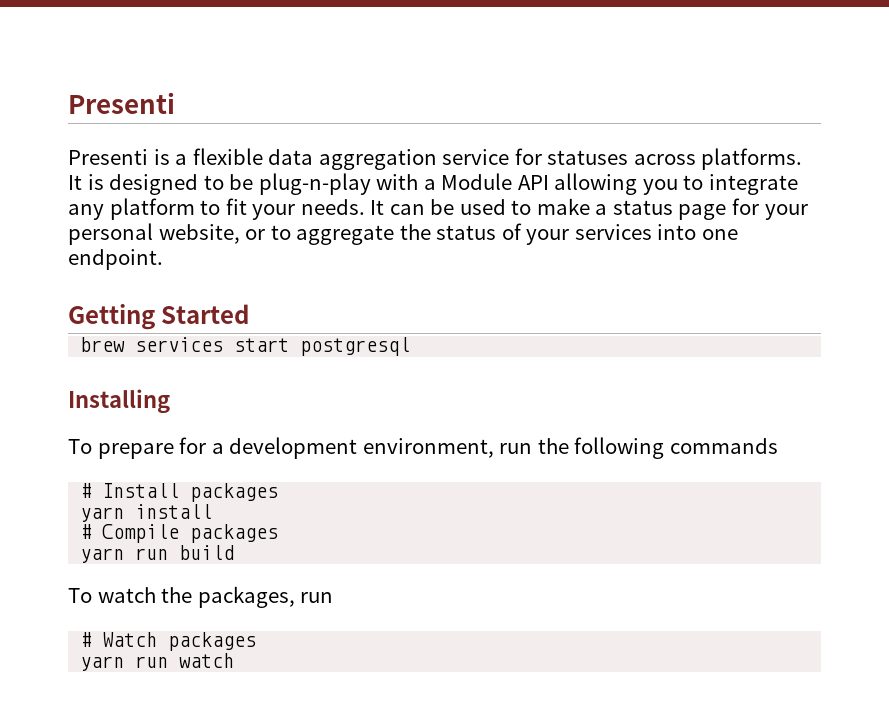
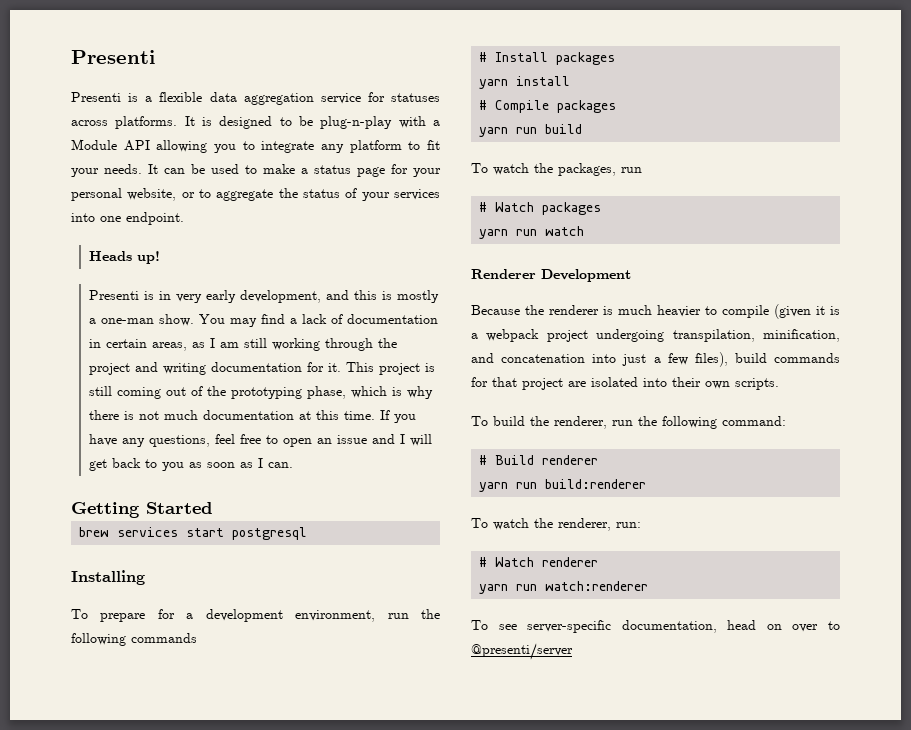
(163, 259) none -> [88,251,160,264] [88,290,439,303] [88,314,438,327] [88,338,397,351] [88,362,435,375] [88,386,433,399] [88,410,416,423] [88,434,432,447] [88,458,293,471] // Heads up! // Presenti is in very early development, and this is mostly a one-man show. You may find a lack of documentation in certain areas, as I am still working through the project and writing documentation for it. This project is still coming out of the prototyping phase, which is why there is not much documentation at this time. If you have any questions, feel free to open an issue and I will get back to you as soon as I can.
(235, 660) none -> [471,269,631,282] [471,304,840,319] [471,329,840,342] [471,352,840,367] [471,377,779,390] [471,416,786,429] [479,455,599,465] [479,479,647,492] [471,518,641,531] [479,557,599,567] [479,581,649,594] [471,620,840,633] [471,643,573,660] // Renderer Development // Because the renderer is much heavier to compile (given it is a webpack project undergoing transpilation, minification, and concatenation into just a few files), build commands for that project are isolated into their own scripts. // To build the renderer, run the following command: // # Build renderer // yarn run build:renderer // To watch the renderer, run: // # Watch renderer // yarn run watch:renderer // To see server-specific documentation, head on over to @presenti/server

